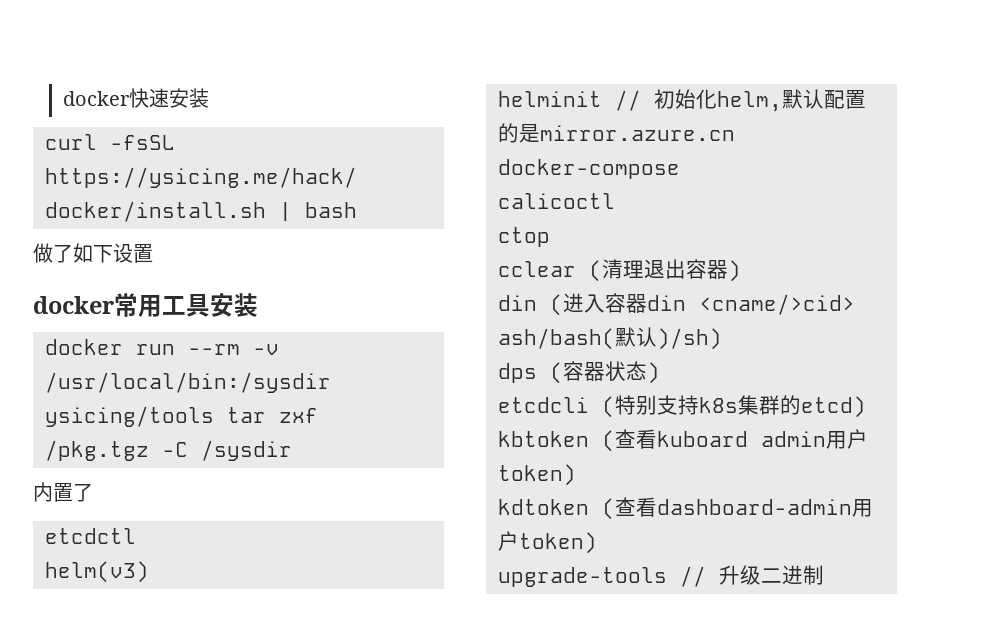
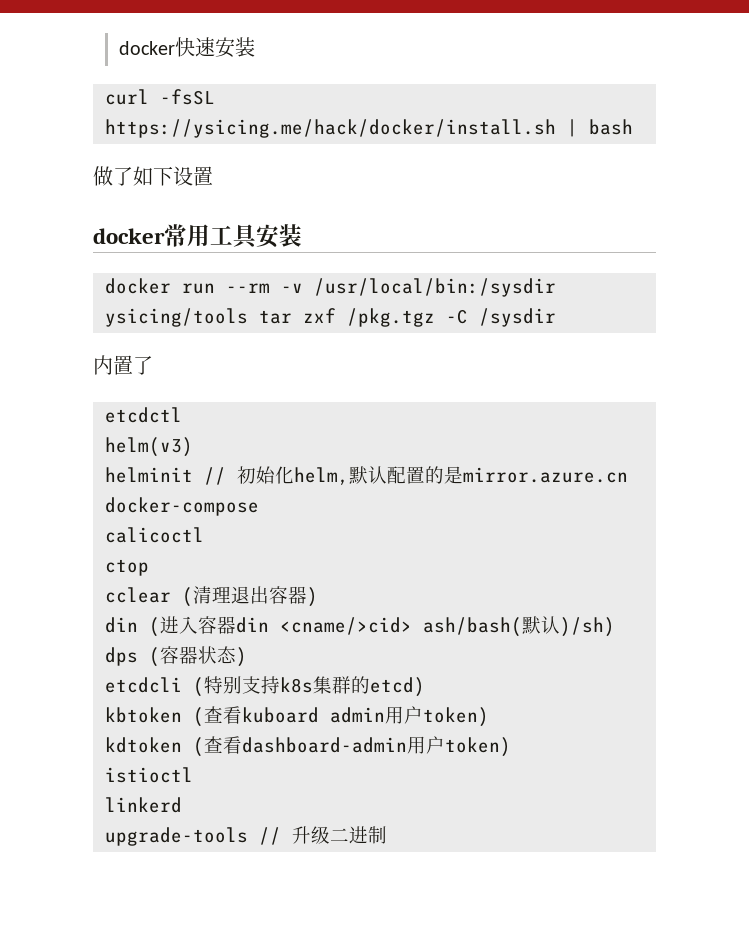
(597, 543) none -> [105,767,193,783] [105,797,182,813] // istioctl // linkerd

